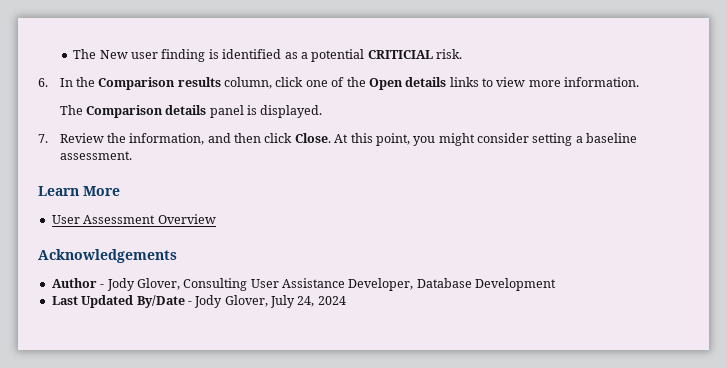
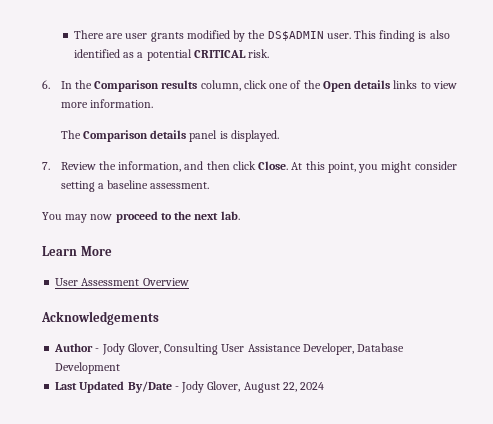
[73,49,159,59] The New user -> [73,30,376,42] There are user grants modified by the DS$ADMIN user. This
(219, 54) none -> [429,30,450,39] also
[367,50,433,59] CRITICIAL -> [193,50,246,58] CRITICAL
(132, 155) none -> [42,211,240,223] // You may now proceed to the next lab.
[270,295,315,308] July 24, -> [243,382,297,393] August 22,

